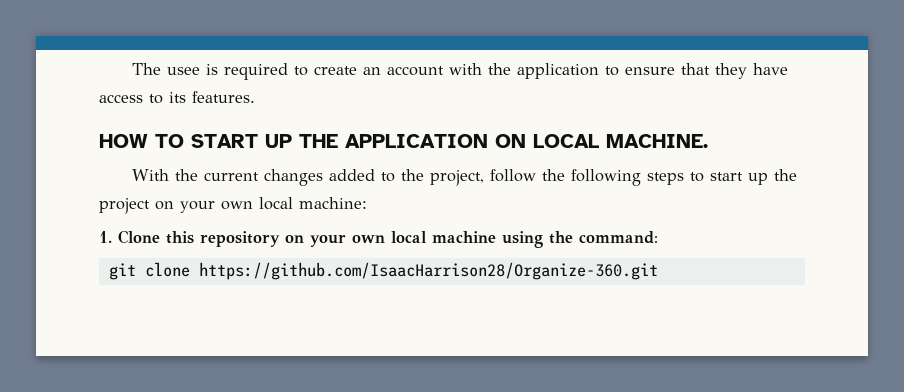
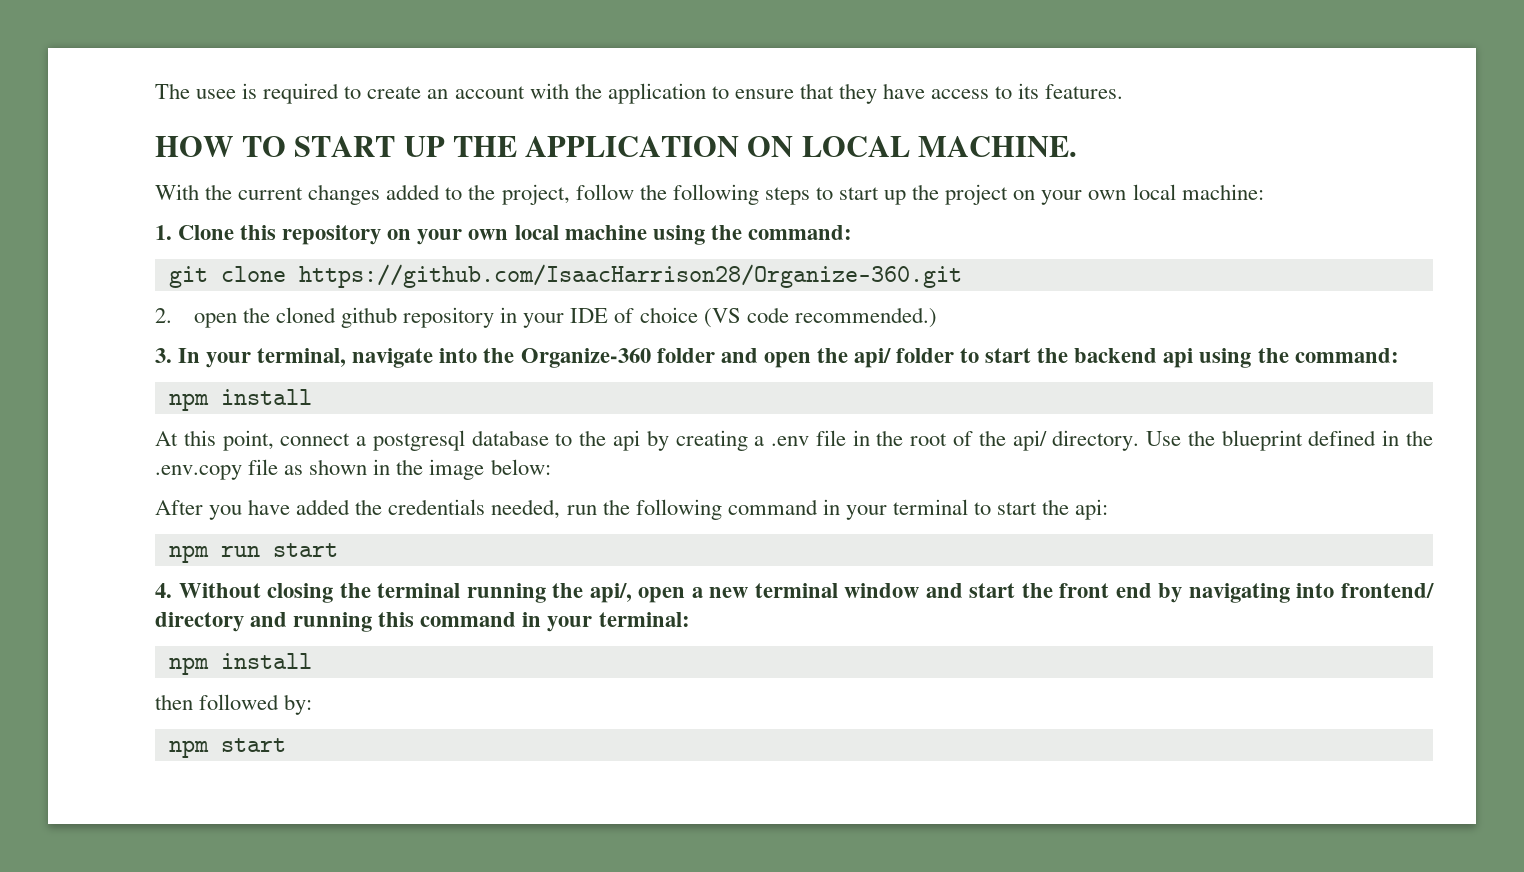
(658, 271) none -> [155,307,937,328] [155,348,1399,368] [168,389,312,411] [155,430,1434,451] [155,459,551,480] [155,499,1109,520] [168,543,338,563] [155,583,1435,603] [155,612,690,632] [168,653,312,675] [155,694,313,715] [168,738,286,758] // 2. open the cloned github repository in your IDE of choice (VS code recommended.) // 3. In your terminal, navigate into the Organize-360 folder and open the api/ folder to start the backend api using the command: // npm install // At this point, connect a postgresql database to the api by creating a .env file in the root of the api/ directory. Use the blueprint defined in the .env.copy file as shown in the image below: // After you have added the credentials needed, run the following command in your terminal to start the api: // npm run start // 4. Without closing the terminal running the api/, open a new terminal window and start the front end by navigating into frontend/ directory and running this command in your terminal: // npm install // then followed by: // npm start

